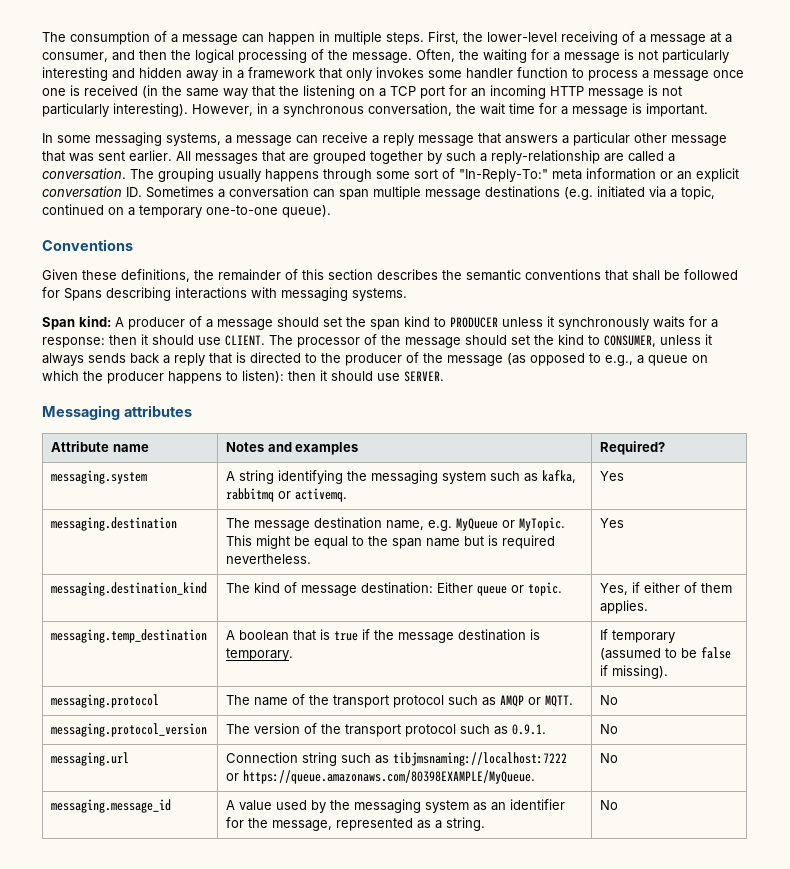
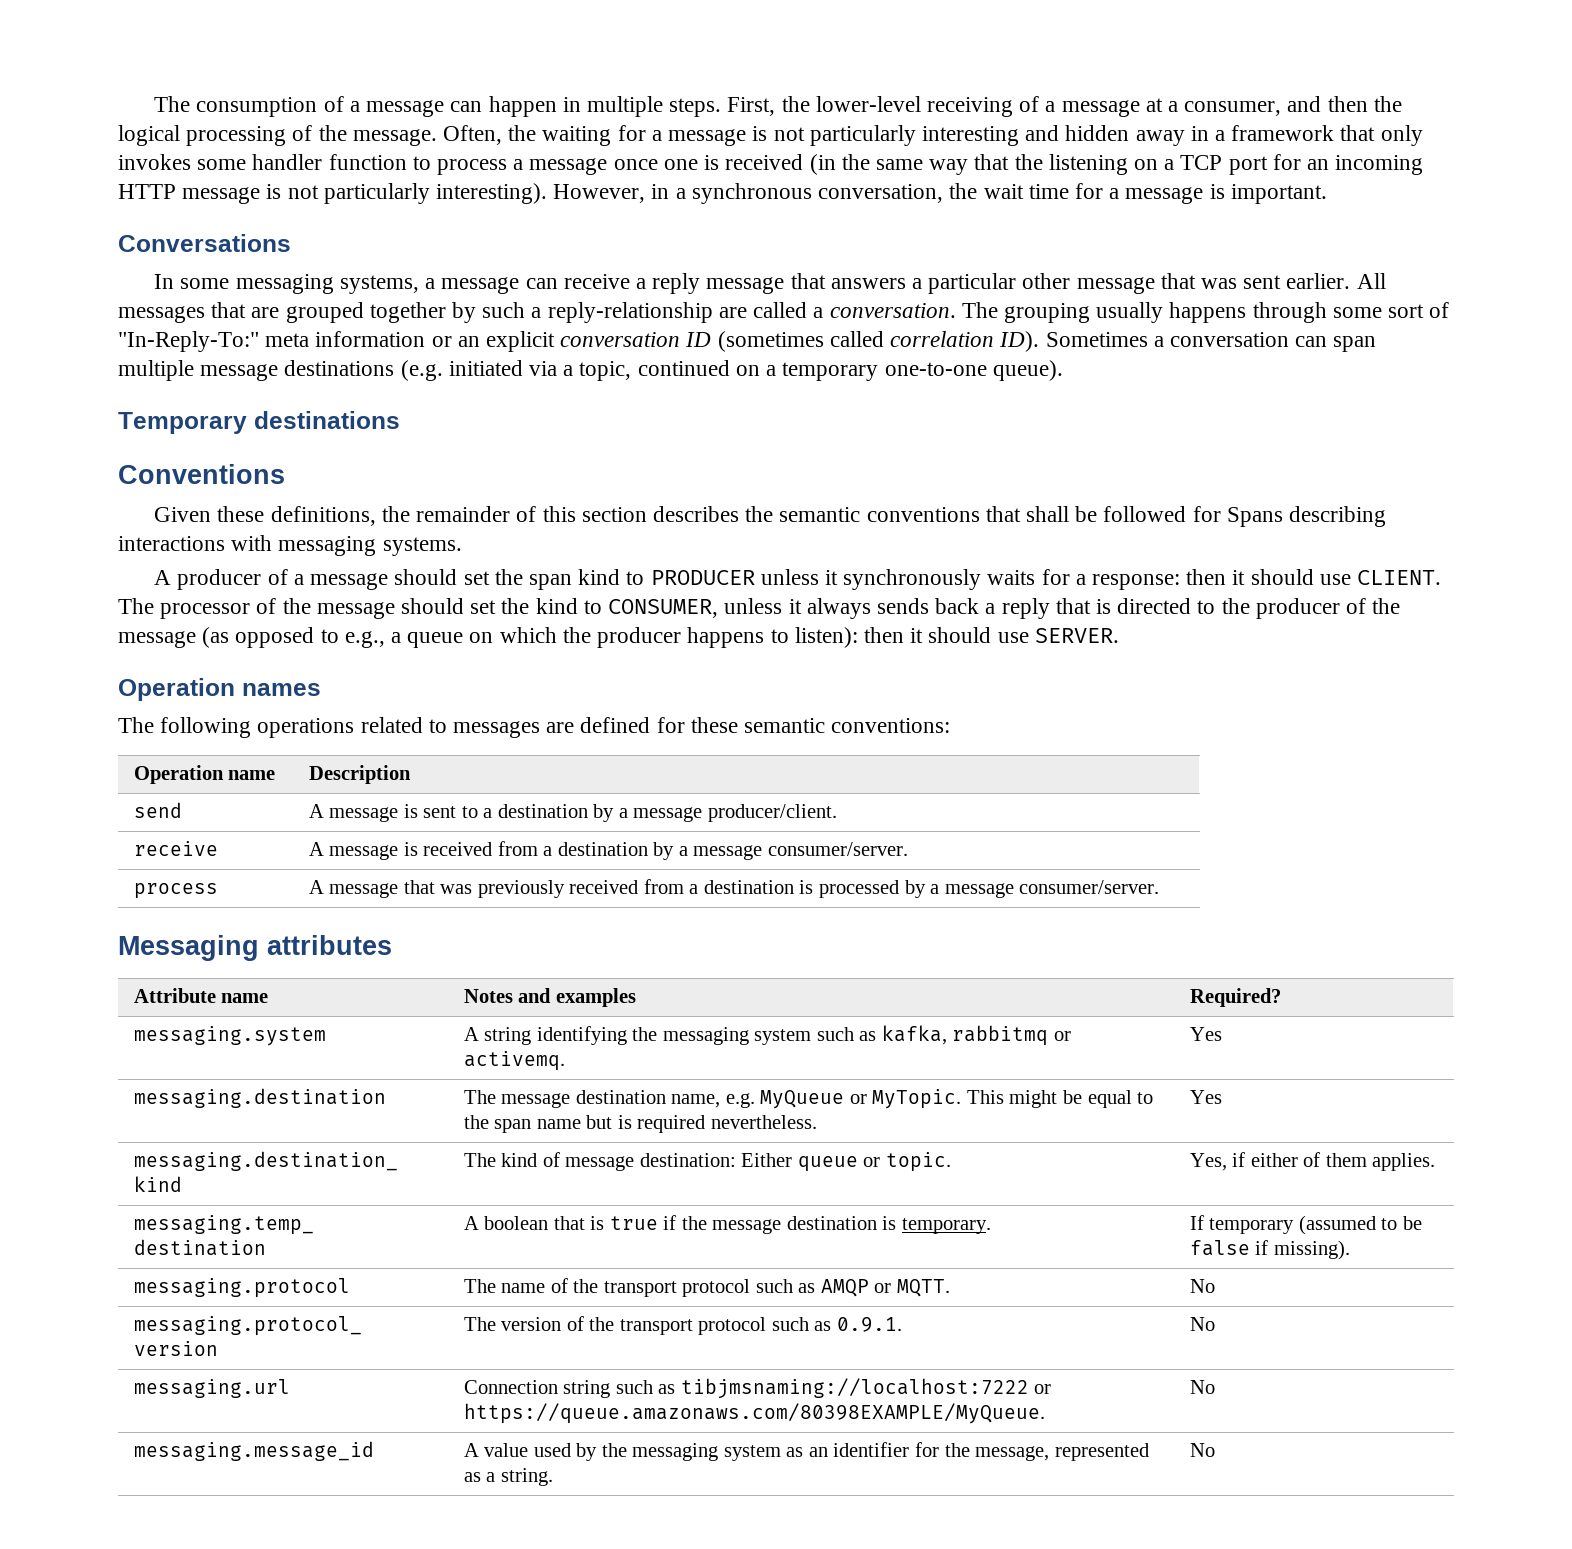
(708, 110) none -> [118,234,291,252] // Conversations
[126,187,142,197] ID. -> [685,331,1040,352] ID (sometimes called correlation ID).
(331, 211) none -> [118,411,400,434] // Temporary destinations
[42,316,111,330] Span kind: -> (462, 546) none
(444, 376) none -> [118,678,321,701] [118,717,951,738] [133,765,276,784] [308,765,411,784] [133,802,182,818] [308,804,837,822] [133,841,218,856] [308,841,908,860] [133,883,218,899] [308,879,1160,898] // Operation names // The following operations related to messages are defined for these semantic conventions: // Operation name | Description // send | A message is sent to a destination by a message producer/client. // receive | A message is received from a destination by a message consumer/server. // process | A message that was previously received from a destination is processed by a message consumer/server.

